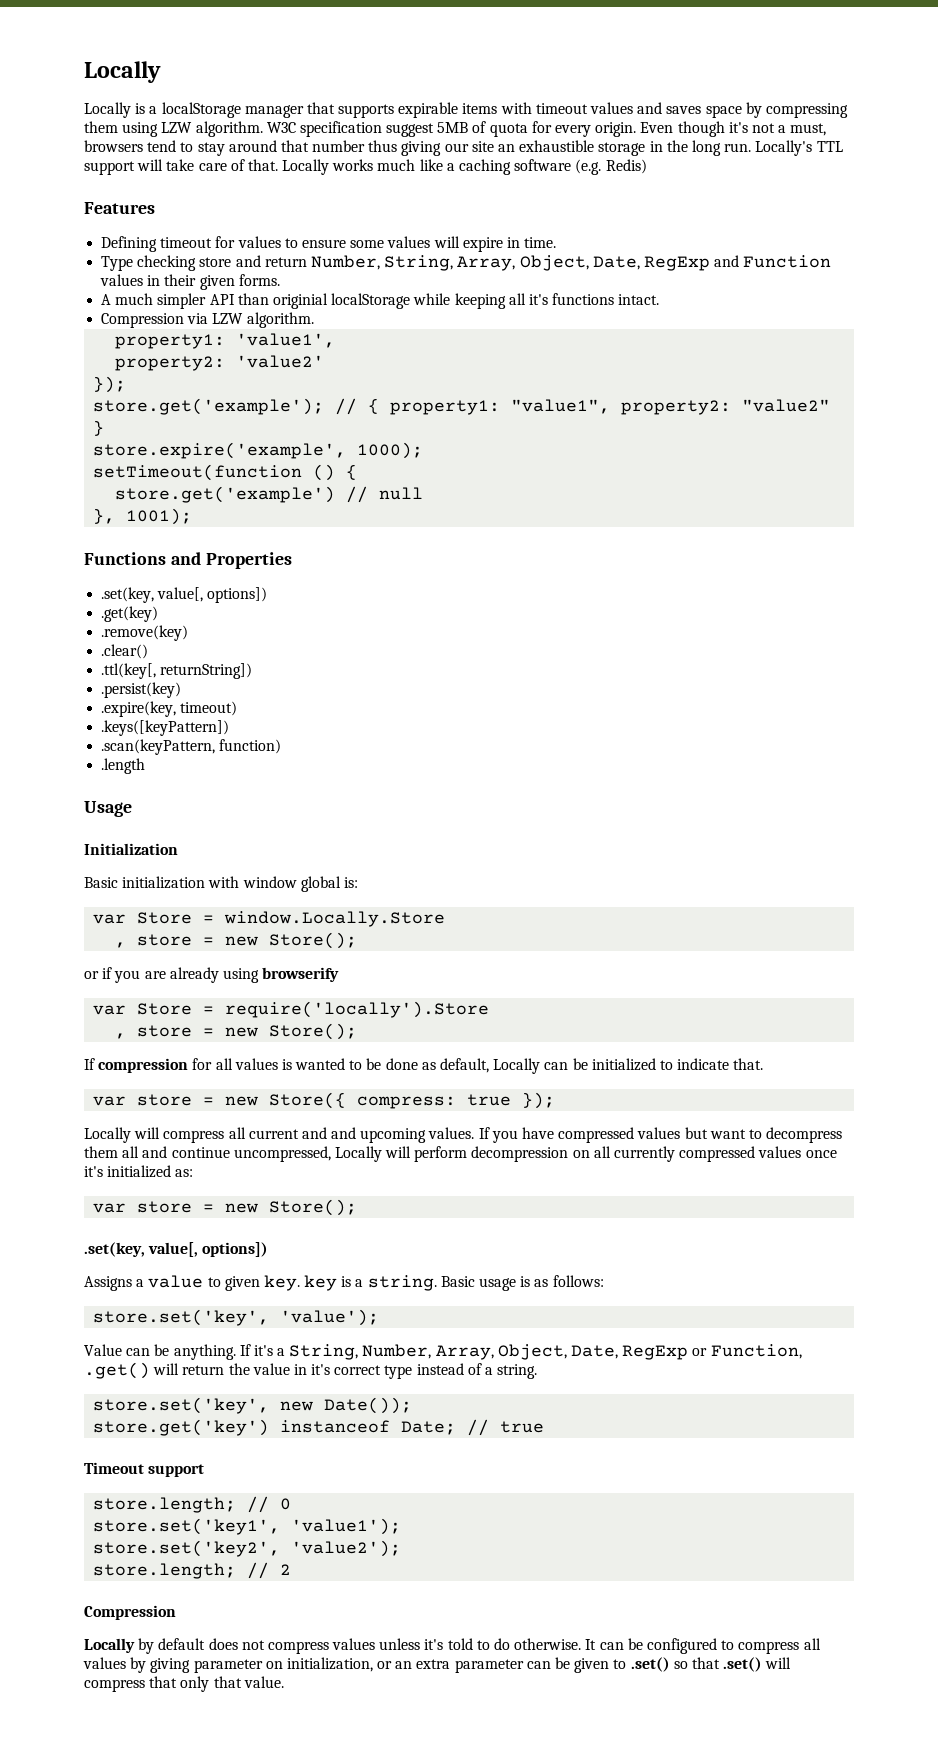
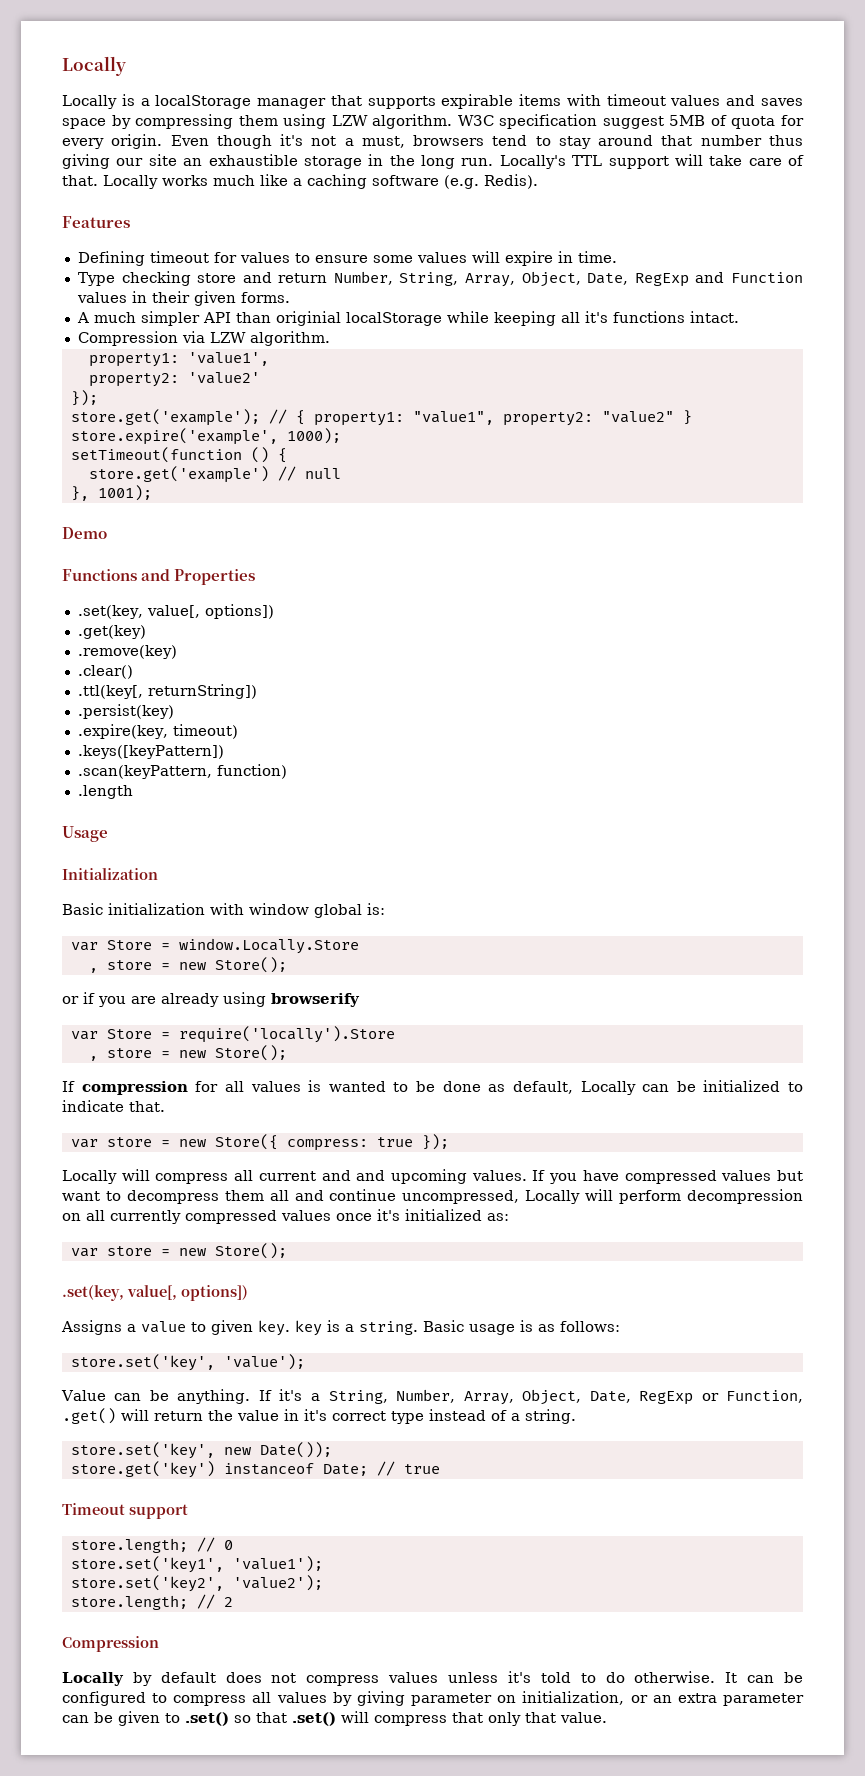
[605,159,647,174] Redis) -> [484,174,538,189] Redis).
(193, 516) none -> [62,527,107,539] // Demo

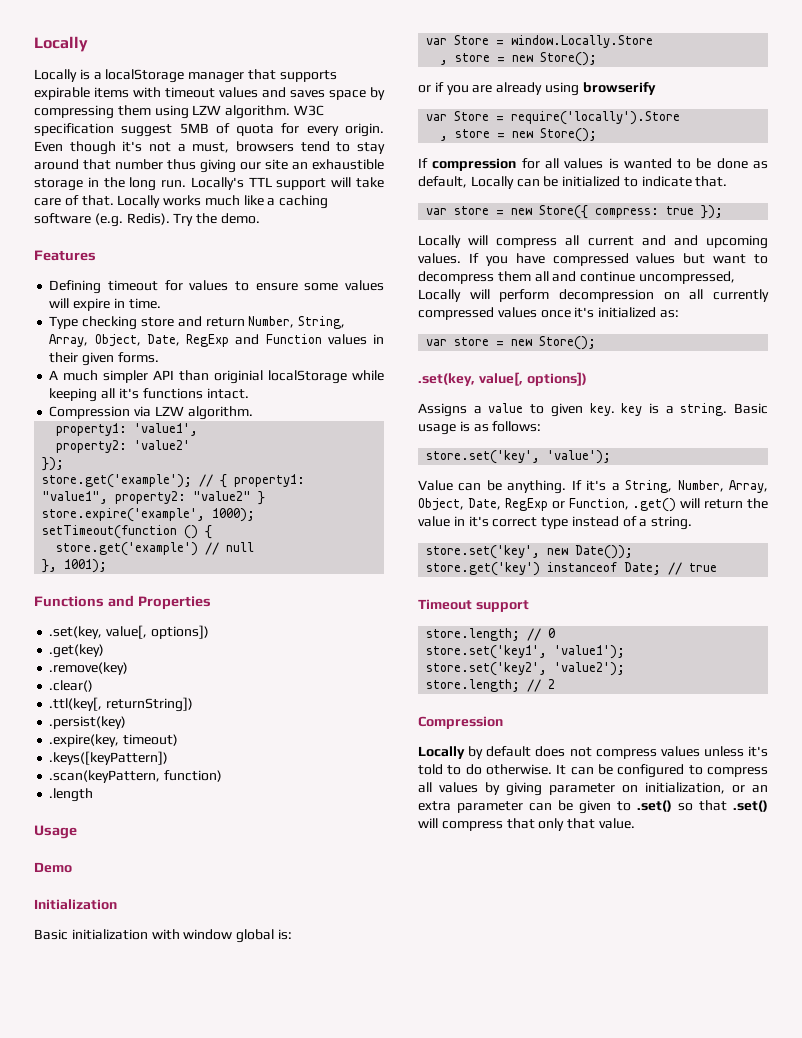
(538, 181) none -> [173,213,260,226] Try the demo.
[62,527,107,539] // Demo -> (108, 566) none
(108, 834) none -> [34,862,72,873] // Demo

